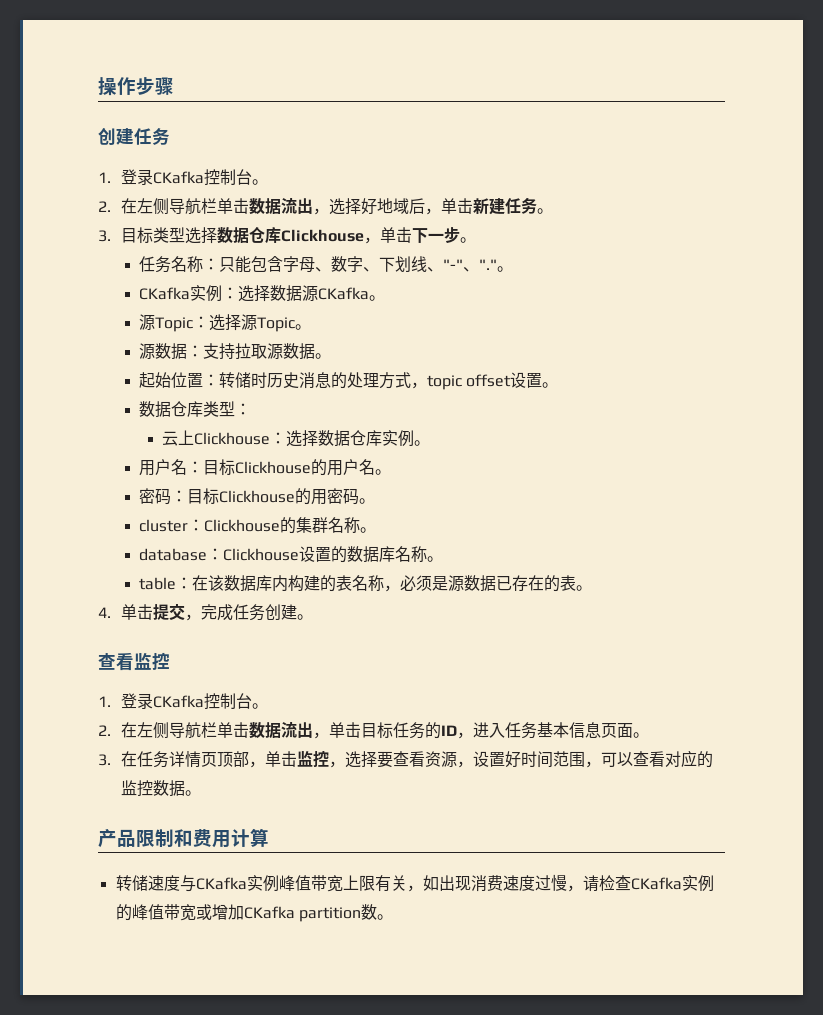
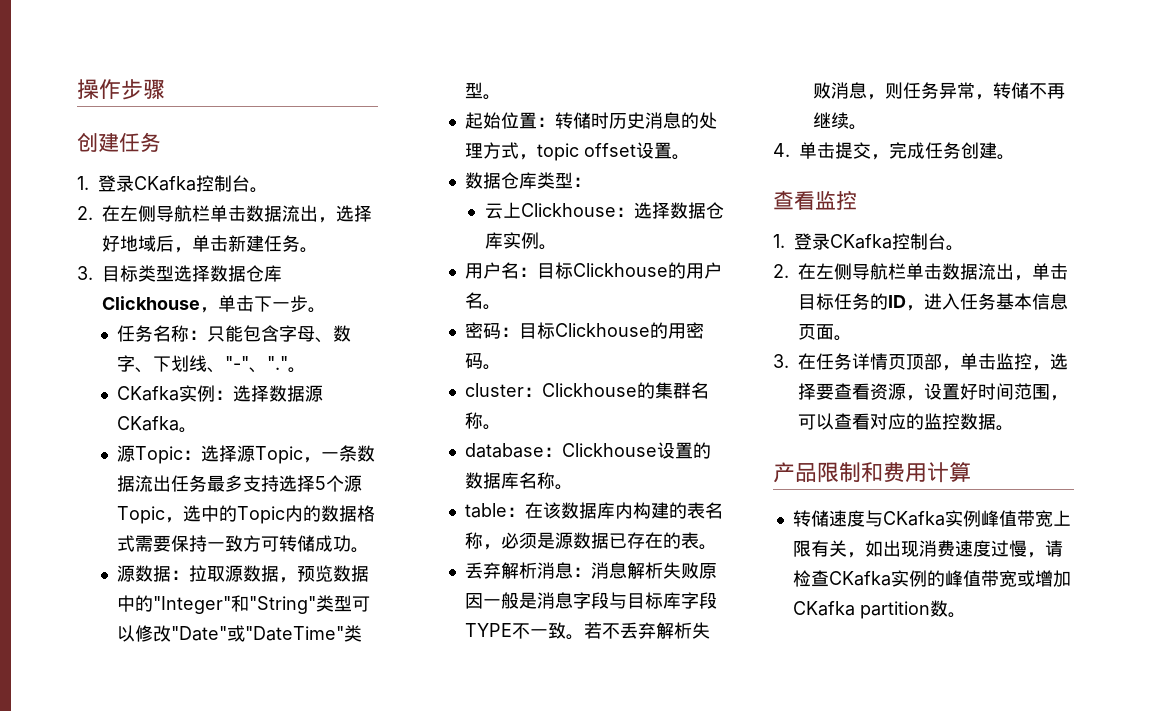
(295, 324) none -> [302,445,375,463] [116,475,362,492] [116,505,375,524] [116,535,351,552] ，一条数据流出任务最多支持选择5个源Topic，选中的Topic内的数据格式需要保持一致方可转储成功
[202,343,235,360] 支持 -> (189, 575) none
(315, 351) none -> [278,565,369,583] [116,595,370,614] [116,625,362,642] [464,82,483,99] ，预览数据中的"Integer"和"String"类型可以修改"Date"或"DateTime"类型
(592, 588) none -> [464,562,717,579] [464,592,717,609] [464,622,710,640] [812,82,1065,100] [812,112,867,130] // 丢弃解析消息：消息解析失败原因一般是消息字段与目标库字段TYPE不一致。若不丢弃解析失败消息，则任务异常，转储不再继续。

